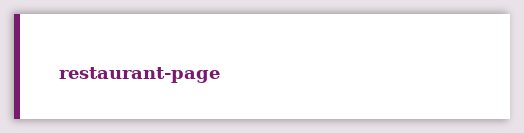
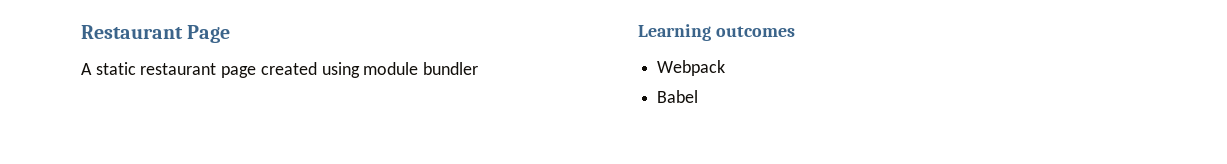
[59,67,220,83] restaurant-page -> [81,25,231,43] [81,62,479,78] [638,24,795,41] [657,60,726,76] [657,90,699,103] Restaurant Page // A static restaurant page created using module bundler // Learning outcomes // Webpack // Babel

